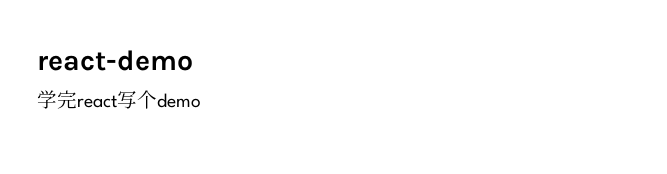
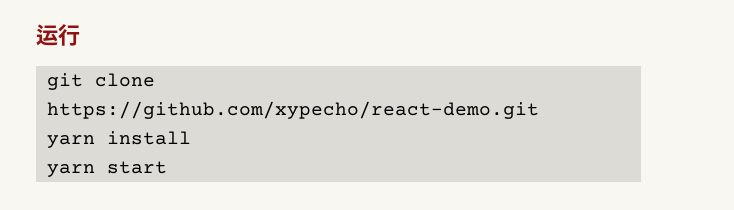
[37,50,193,71] [37,90,201,109] react-demo // 学完react写个demo -> [36,24,80,46] [46,73,155,90] [46,101,539,119] [46,131,191,148] [46,161,167,177] 运行 // git clone https://github.com/xypecho/react-demo.git // yarn install // yarn start

